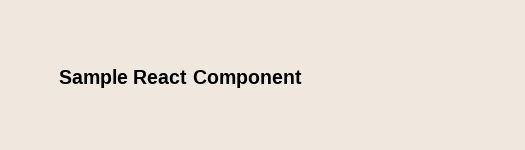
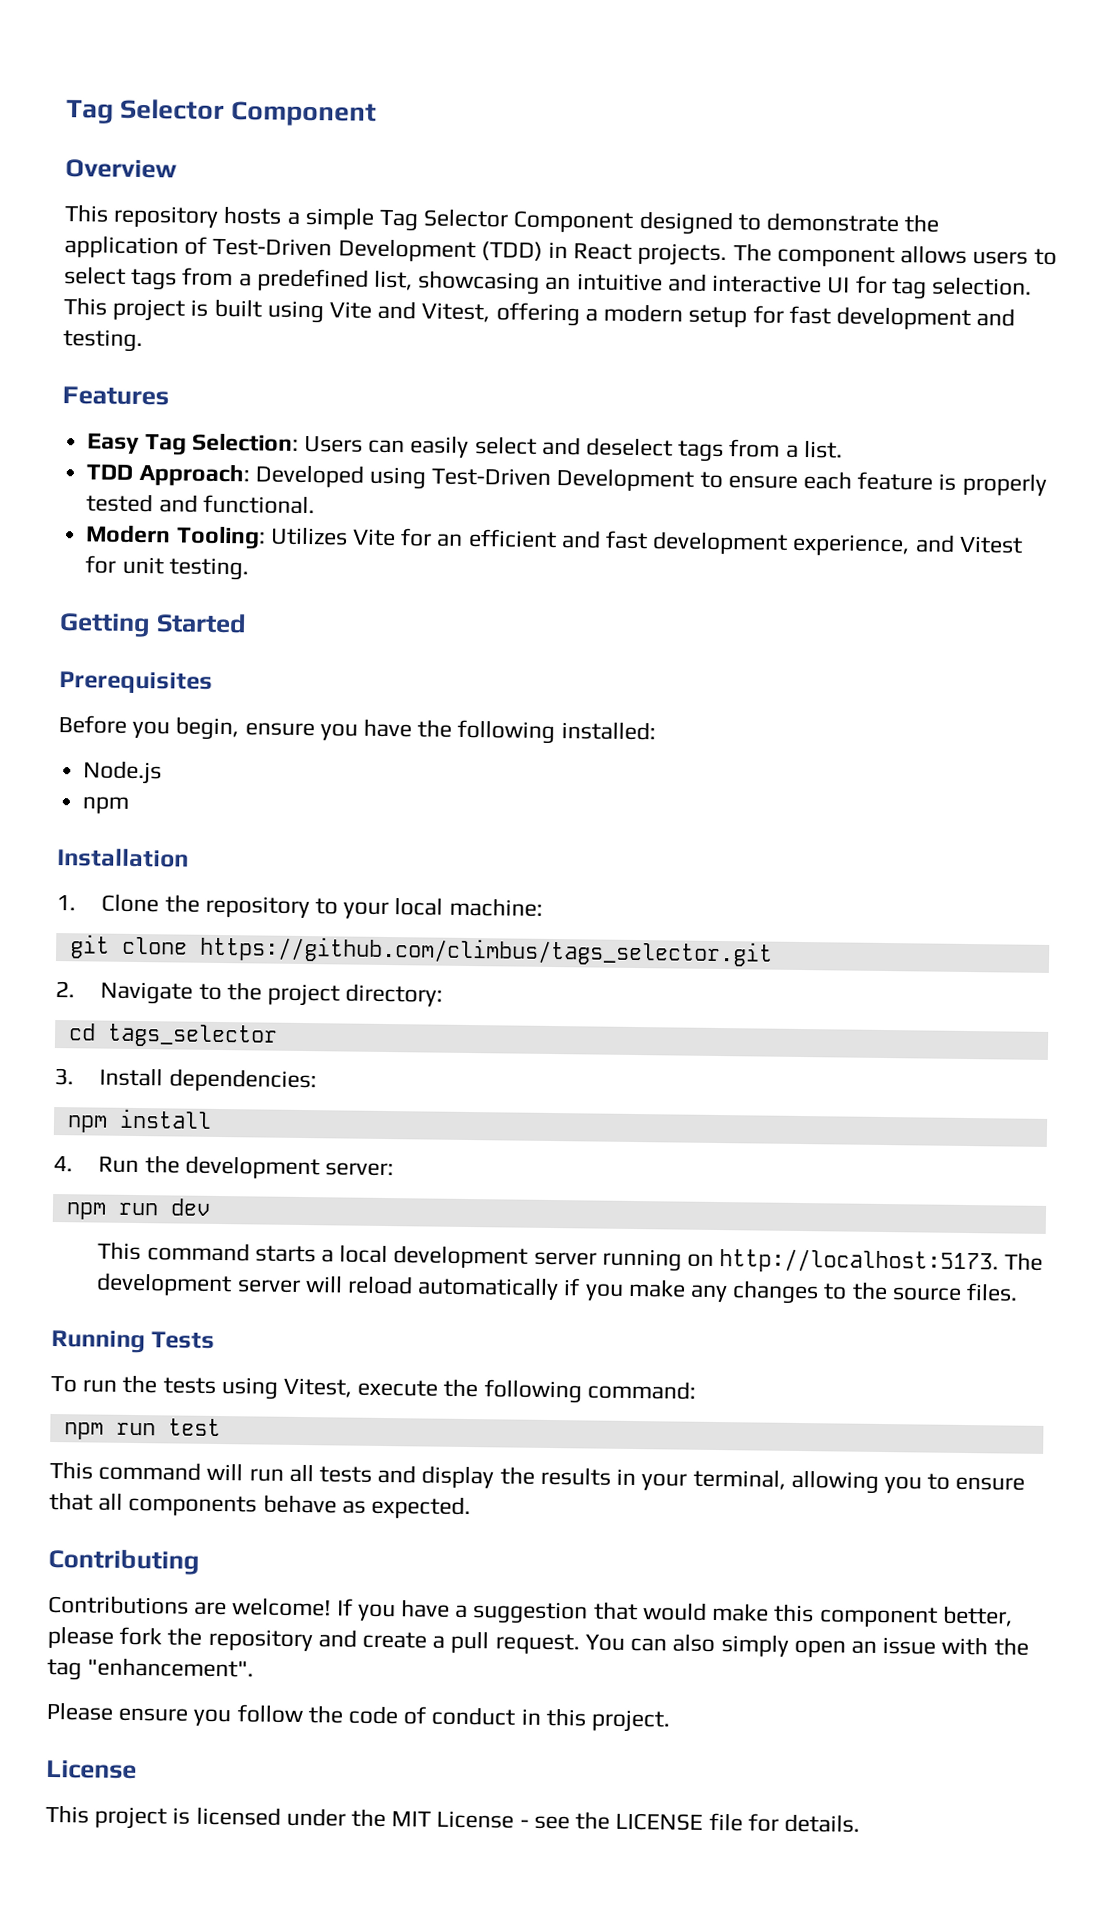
[59,69,302,88] Sample React Component -> [66,98,378,127] [65,159,177,179] [64,204,941,236] [64,235,1057,268] [64,266,1032,300] [63,297,1016,330] [63,329,143,353] [62,386,169,406] [87,432,843,463] [86,462,1047,496] [86,493,315,515] [85,524,1023,557] [85,555,249,581] [59,613,247,638] [59,671,213,694] [58,715,656,745] [83,760,163,785] [82,796,130,814] [57,848,189,868] [56,893,543,920] [68,934,773,967] [55,981,444,1007] [67,1023,278,1048] [54,1067,317,1093] [66,1108,212,1133] [53,1155,395,1180] [65,1198,211,1220] [97,1241,1044,1275] [96,1272,1019,1305] [51,1329,216,1354] [50,1374,696,1404] [63,1418,221,1440] [49,1460,1026,1494] [49,1491,472,1520] [48,1548,200,1575] [48,1594,1013,1628] [47,1625,1029,1658] [47,1657,255,1681] [46,1701,671,1733] [46,1759,137,1780] [45,1804,860,1833] Tag Selector Component // Overview // This repository hosts a simple Tag Selector Component designed to demonstrate the application of Test-Driven Development (TDD) in React projects. The component allows users to select tags from a predefined list, showcasing an intuitive and interactive UI for tag selection. This project is built using Vite and Vitest, offering a modern setup for fast development and testing. // Features // Easy Tag Selection: Users can easily select and deselect tags from a list. // TDD Approach: Developed using Test-Driven Development to ensure each feature is properly tested and functional. // Modern Tooling: Utilizes Vite for an efficient and fast development experience, and Vitest for unit testing. // Getting Started // Prerequisites // Before you begin, ensure you have the following installed: // Node.js // npm // Installation // 1. Clone the repository to your local machine: // git clone https://github.com/climbus/tags_selector.git // 2. Navigate to the project directory: // cd tags_selector // 3. Install dependencies: // npm install // 4. Run the development server: // npm run dev // This command starts a local development server running on http://localhost:5173. The development server will reload automatically if you make any changes to the source files. // Running Tests // To run the tests using Vitest, execute the following command: // npm run test // This command will run all tests and display the results in your terminal, allowing you to ensure that all components behave as expected. // Contributing // Contributions are welcome! If you have a suggestion that would make this component better, please fork the repository and create a pull request. You can also simply open an issue with the tag "enhancement". // Please ensure you follow the code of conduct in this project. // License // This project is licensed under the MIT License - see the LICENSE file for details.

